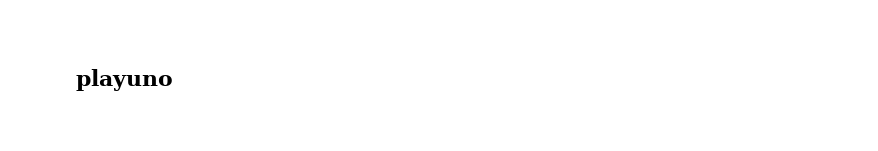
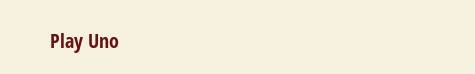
[76,69,173,91] playuno -> [50,33,120,53] Play Uno

